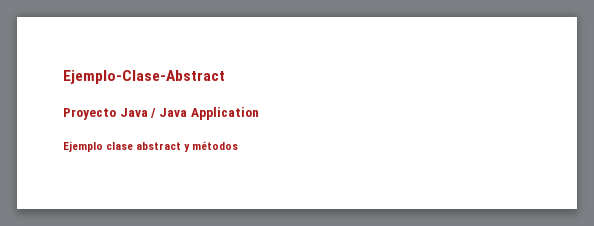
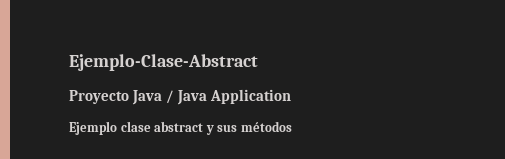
(191, 148) none -> [217,124,238,132] sus

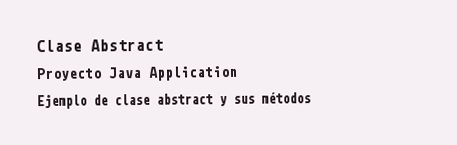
[69,54,258,71] Ejemplo-Clase-Abstract -> [36,38,163,53] Clase Abstract
[166,90,208,105] / Java -> (142, 72) none
(117, 128) none -> [93,94,108,106] de

